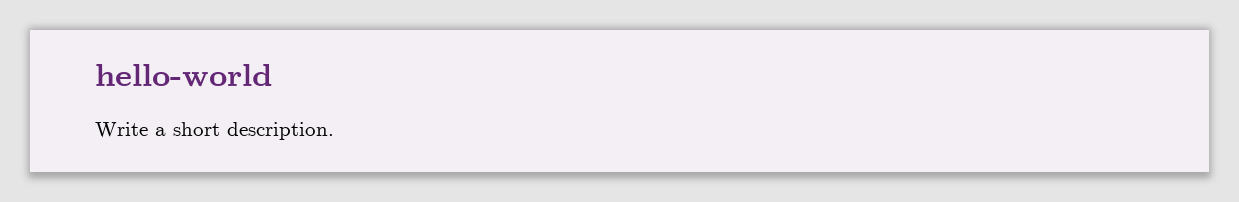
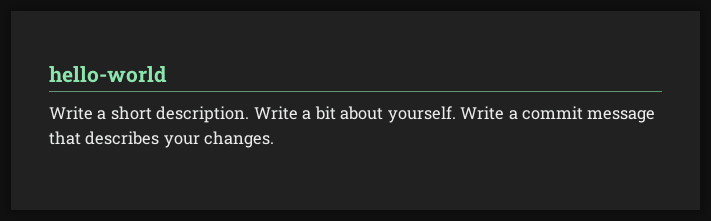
(334, 131) none -> [253,106,656,123] [49,131,275,148] Write a bit about yourself. Write a commit message that describes your changes.

